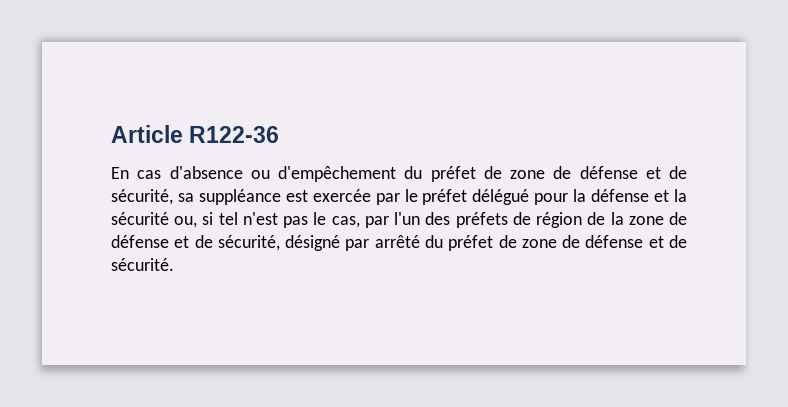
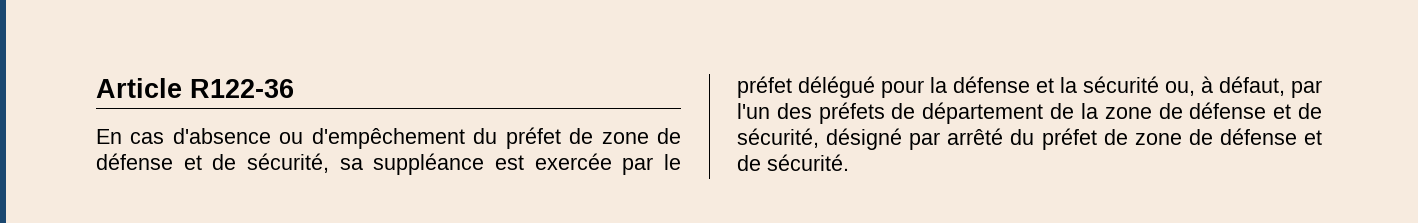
[202,212,360,228] si tel n'est pas le cas, -> [1201,76,1285,96] à défaut,
[536,212,583,228] région -> [922,102,1044,124] département

